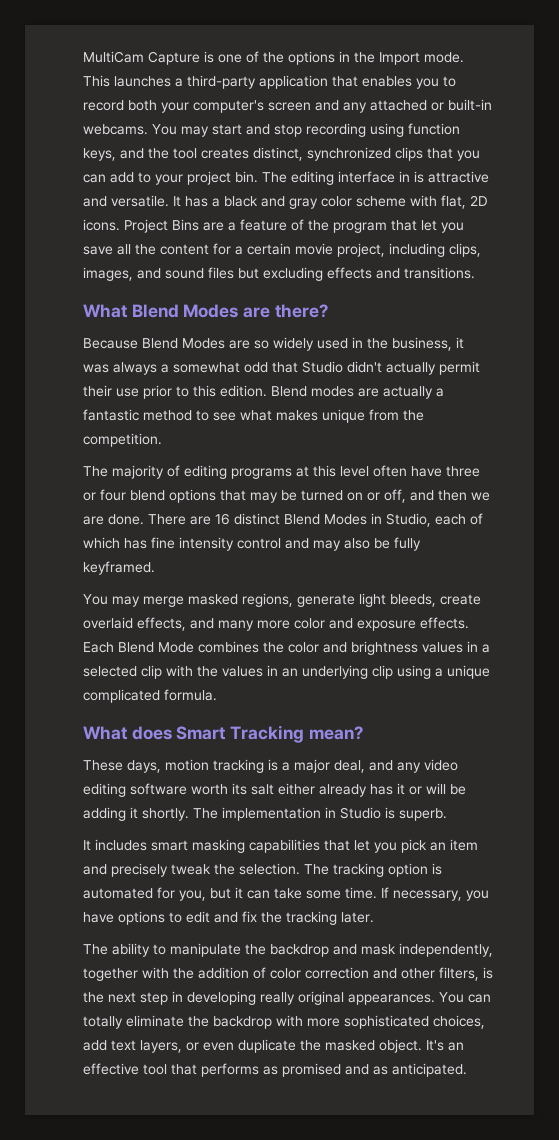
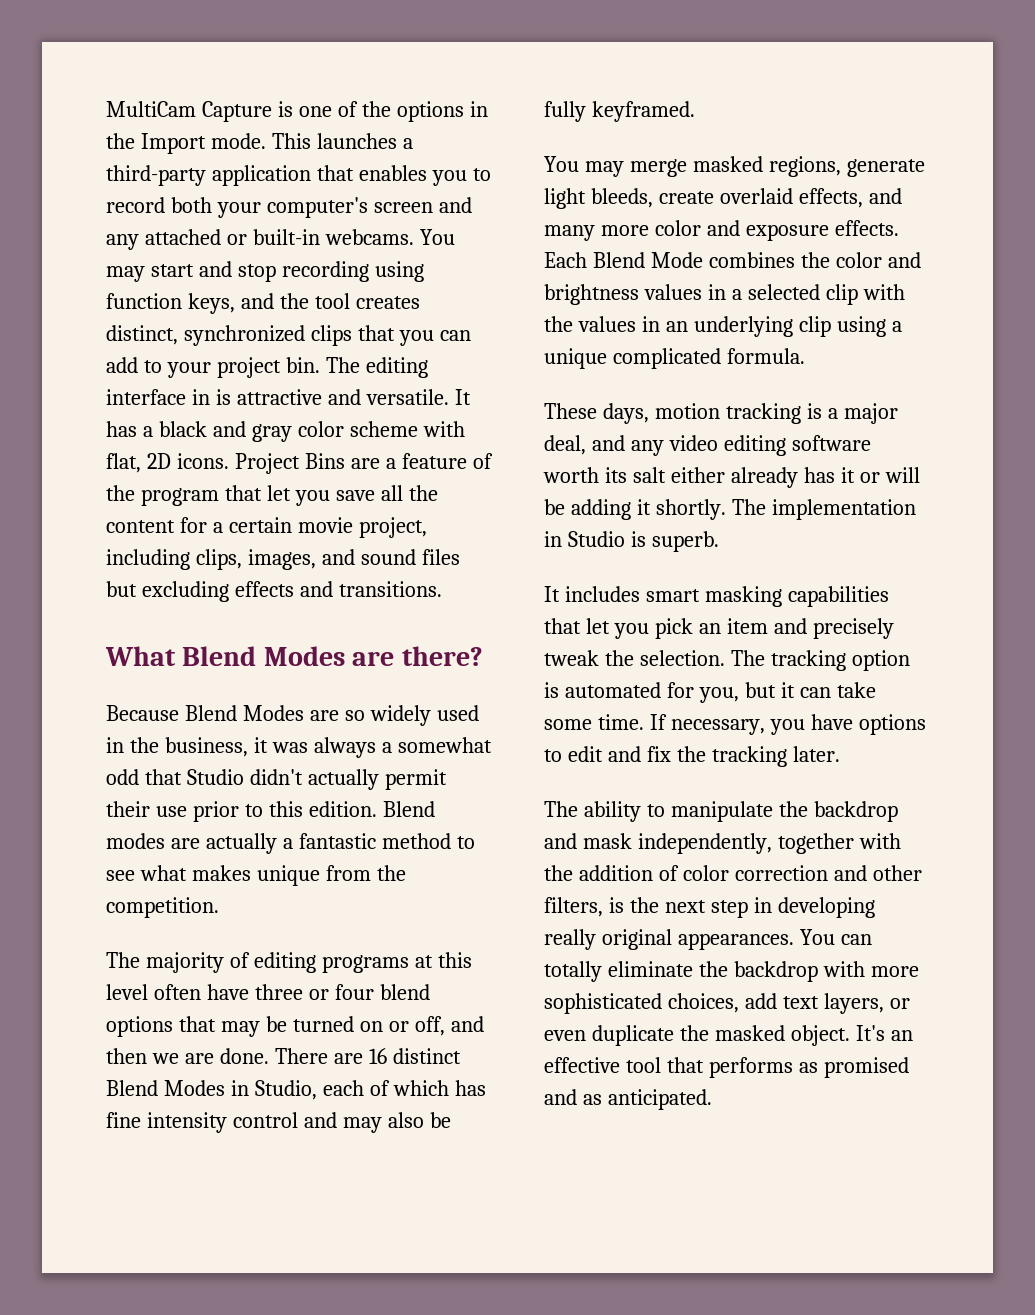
[83,725,363,743] // What does Smart Tracking mean? -> (805, 356) none

